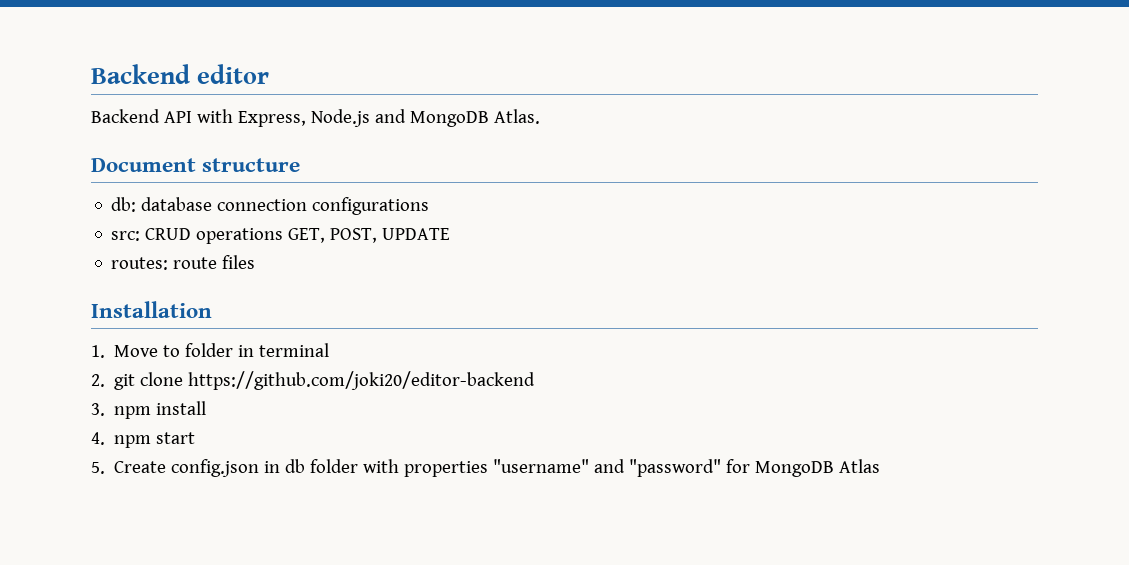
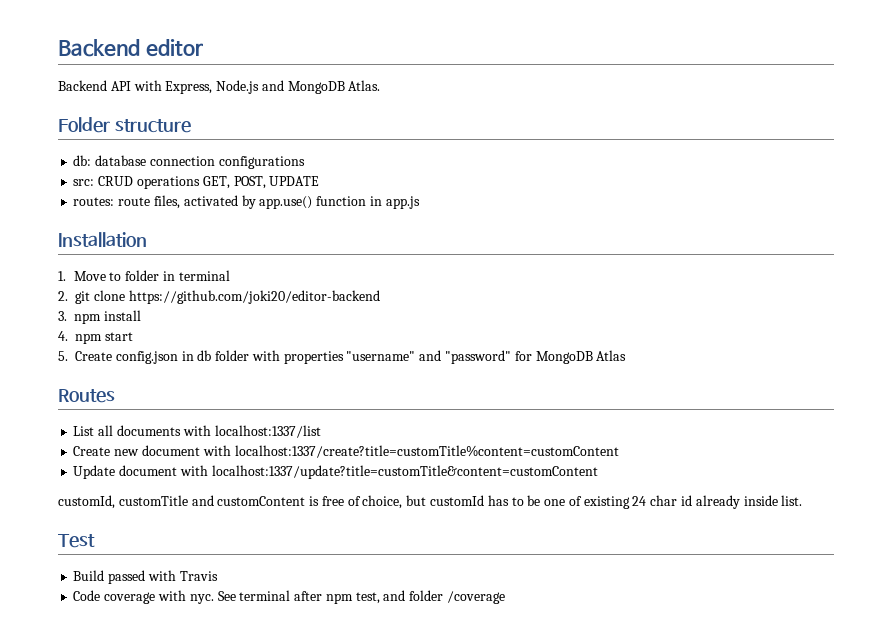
[91,158,196,172] Document -> [58,117,110,133] Folder
[222,255,256,269] files -> [153,195,420,209] files, activated by app.use() function in app.js
(881, 466) none -> [58,389,115,403] [73,425,321,438] [73,445,619,458] [73,465,598,479] [58,495,803,509] [58,534,95,548] [73,570,218,584] [73,590,505,604] // Routes // List all documents with localhost:1337/list // Create new document with localhost:1337/create?title=customTitle%content=customContent // Update document with localhost:1337/update?title=customTitle&content=customContent // customId, customTitle and customContent is free of choice, but customId has to be one of existing 24 char id already inside list. // Test // Build passed with Travis // Code coverage with nyc. See terminal after npm test, and folder /coverage

